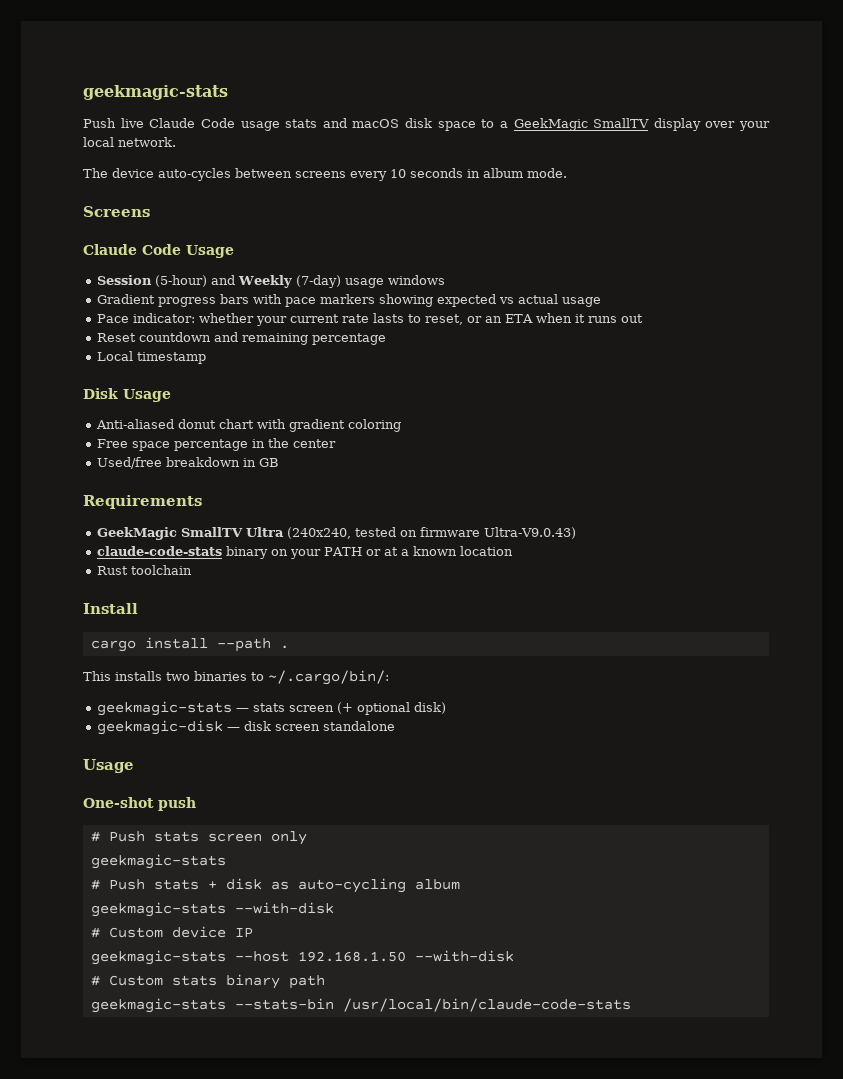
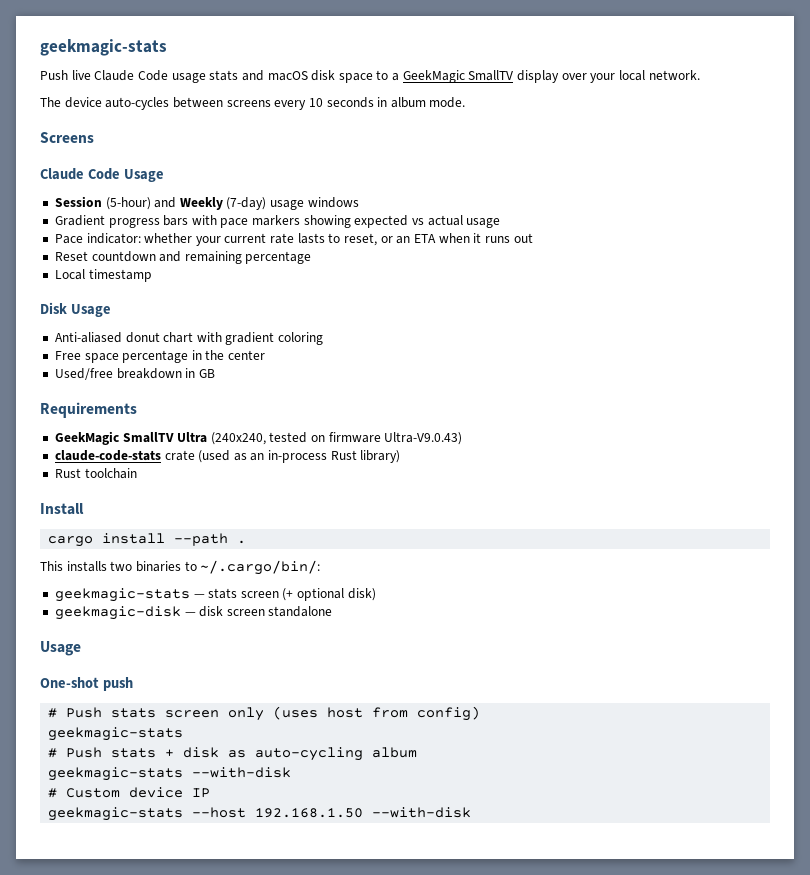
[225,546,513,559] binary on your PATH or at a known location -> [164,450,401,463] crate (used as an in-process Rust library)
(307, 838) none -> [273,706,481,721] (uses host from config)
[90,974,325,989] [90,998,631,1013] // # Custom stats binary path // geekmagic-stats --stats-bin /usr/local/bin/claude-code-stats -> (472, 812) none

